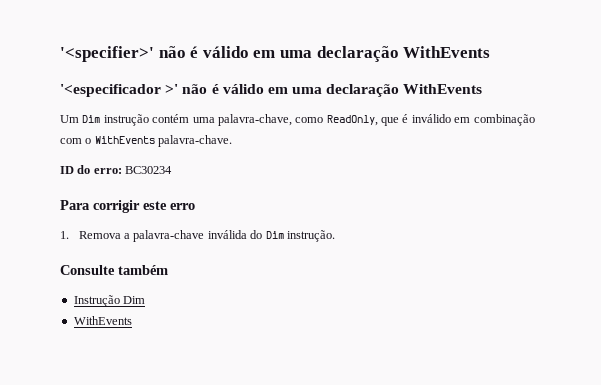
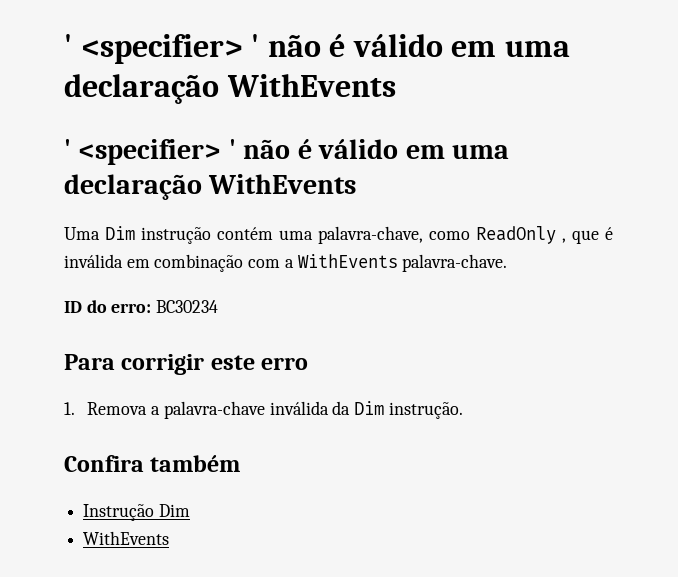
[60,46,491,62] [60,84,483,97] [60,115,79,123] '<specifier>' não é válido em uma declaração WithEvents // '<especificador >' não é válido em uma declaração WithEvents // Um -> [64,34,570,64] [64,74,396,104] [64,139,509,165] [64,174,357,200] [64,227,100,240] ' <specifier> ' não é válido em uma declaração WithEvents // ' <specifier> ' não é válido em uma declaração WithEvents // Uma
[326,115,378,126] ReadOnly, -> [476,226,566,244] ReadOnly ,
[411,114,451,123] inválido -> [64,254,123,268] inválida
[85,138,92,144] o -> [284,259,294,268] a
[250,230,263,239] do -> [332,401,351,415] da
[60,265,115,275] Consulte -> [64,455,144,472] Confira

